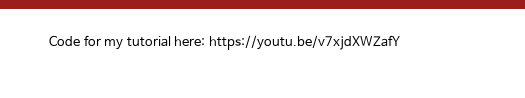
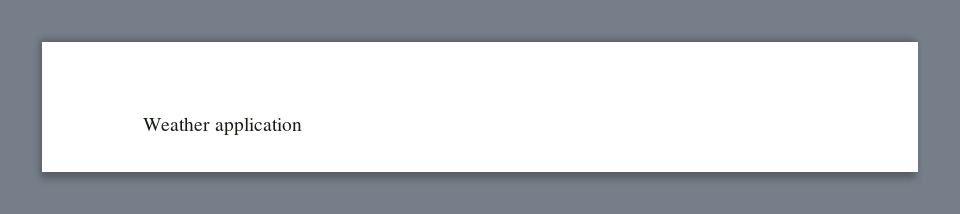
[49,35,400,50] Code for my tutorial here: https://youtu.be/v7xjdXWZafY -> [143,117,303,136] Weather application

